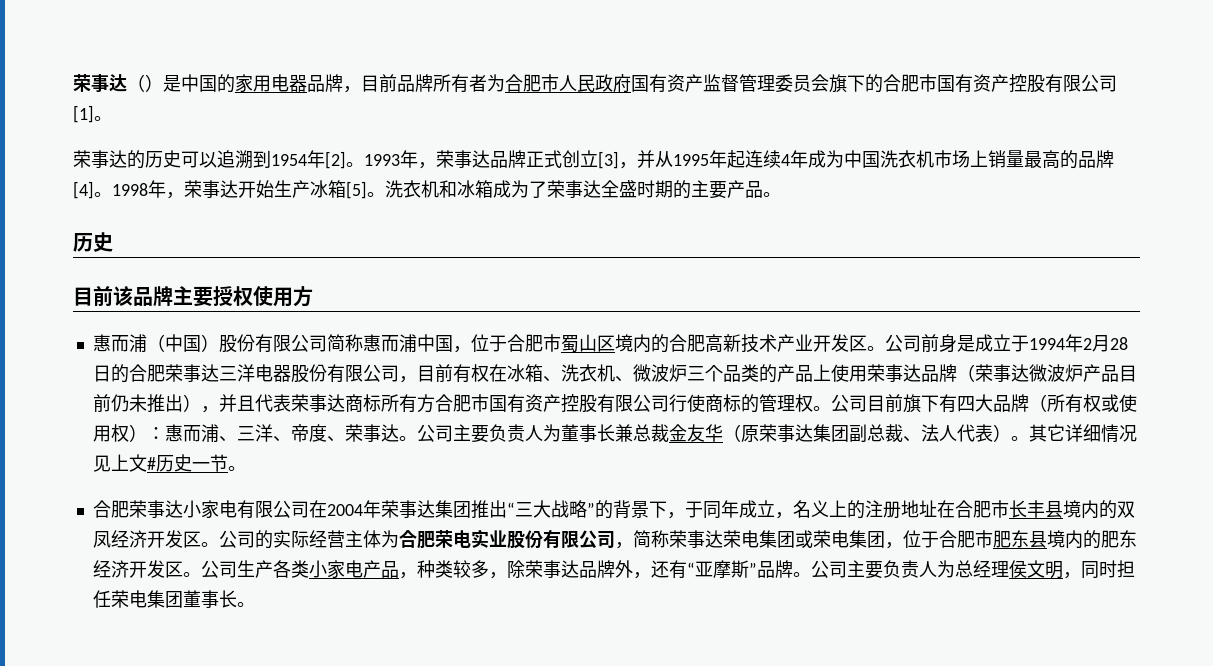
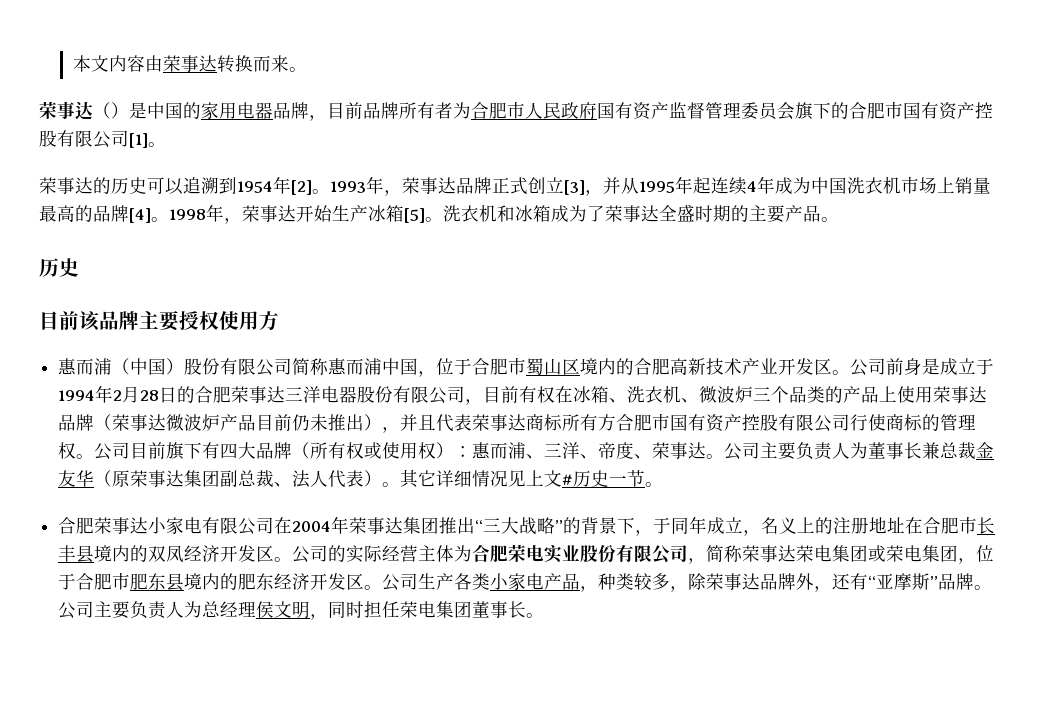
(73, 83) none -> [72,55,307,73] 本文内容由荣事达转换而来。 //

